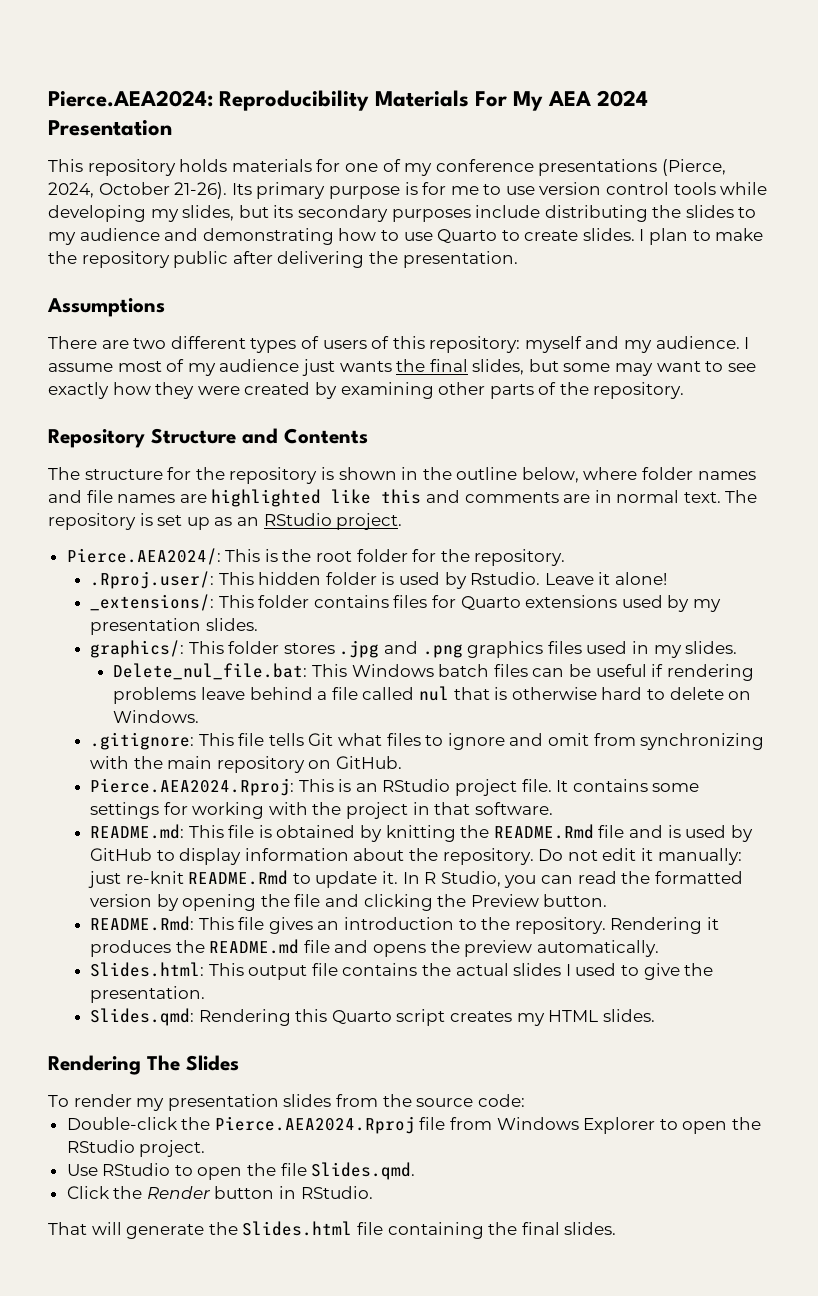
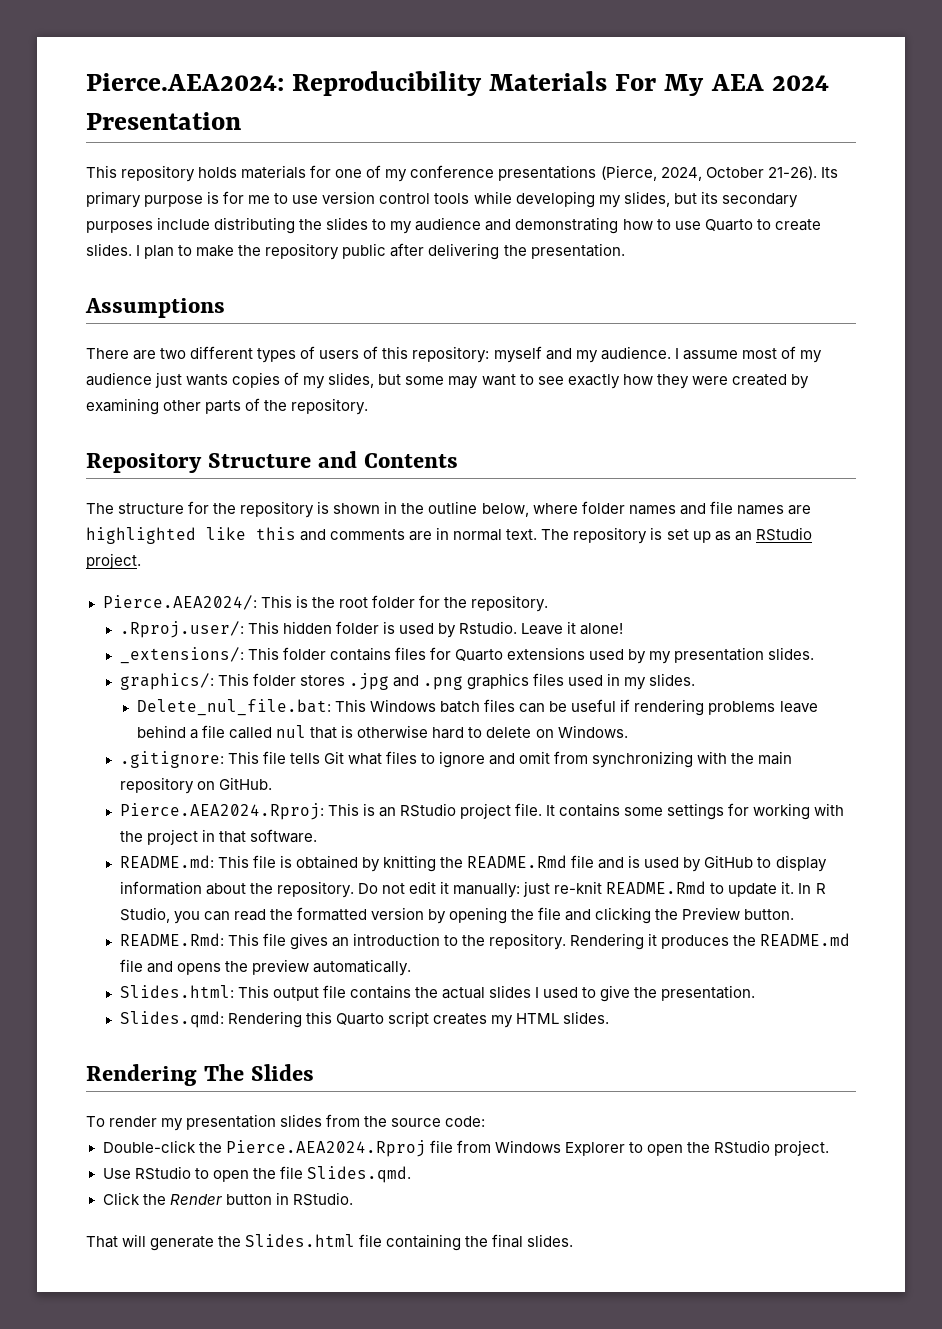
[396,359,468,372] the final -> [232,372,326,389] copies of my

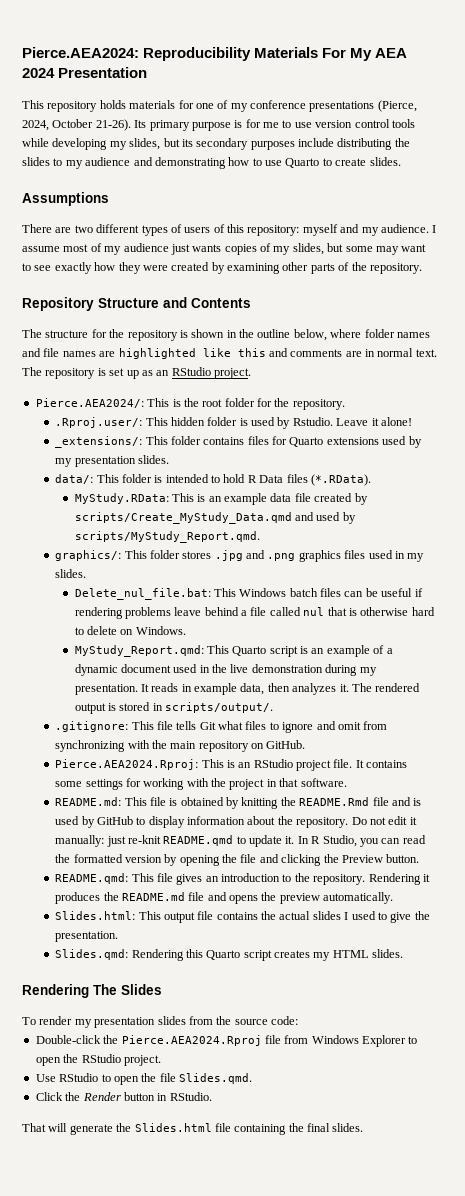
[136,243,625,260] I plan to make the repository public after delivering the presentation. -> (401, 161) none
(815, 653) none -> [55,474,371,486] [74,493,368,505] [74,512,356,524] [74,531,260,543] // data/: This folder is intended to hold R Data files (*.RData). // MyStudy.RData: This is an example data file created by scripts/Create_MyStudy_Data.qmd and used by scripts/MyStudy_Report.qmd.
(628, 731) none -> [74,645,393,657] [74,664,377,676] [74,683,421,695] [74,702,273,714] // MyStudy_Report.qmd: This Quarto script is an example of a dynamic document used in the live demonstration during my presentation. It reads in example data, then analyzes it. The rendered output is stored in scripts/output/.
[606,881,707,894] README.Rmd -> [163,835,234,846] README.qmd
[119,933,224,946] README.Rmd: -> [55,873,129,884] README.qmd:

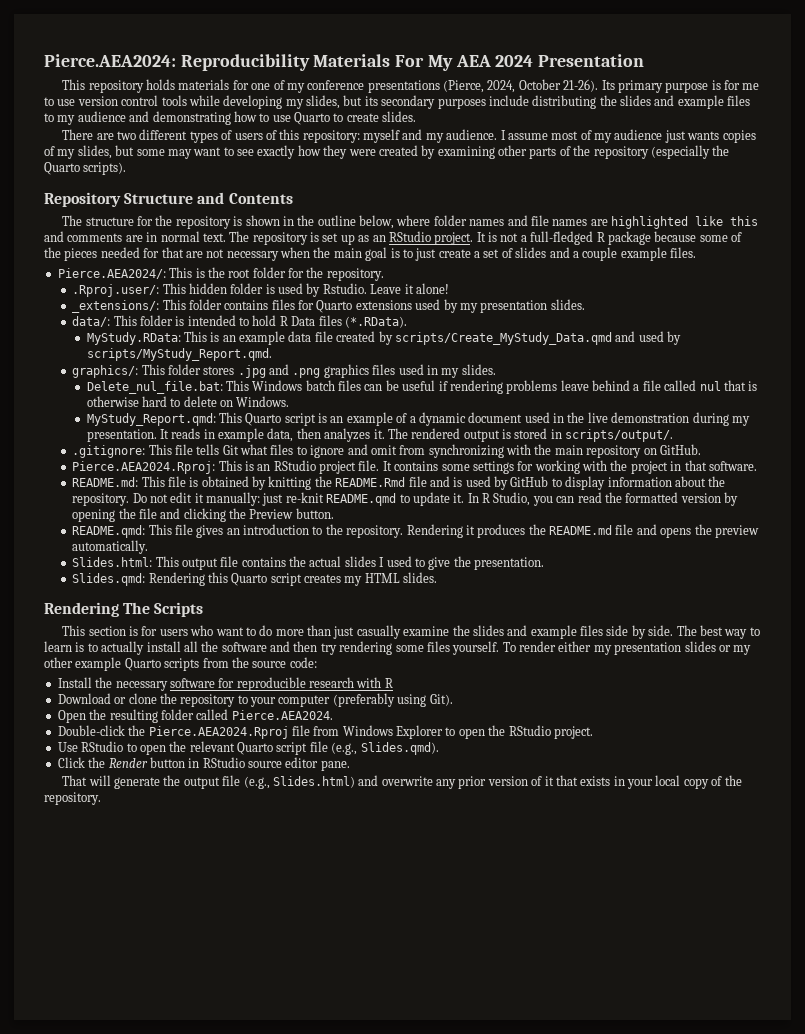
(50, 161) none -> [654,95,751,109] and example files
[22,192,109,206] // Assumptions -> (417, 116) none
[369,263,422,274] repository. -> [593,145,730,159] [44,162,127,175] repository (especially the Quarto scripts).
(251, 373) none -> [476,231,742,245] [44,247,696,261] It is not a full-fledged R package because some of the pieces needed for that are not necessary when the main goal is to just create a set of slides and a couple example files.
[121,984,162,995] Slides // -> [154,602,204,617] [62,625,760,639] [44,641,500,655] Scripts // This section is for users who want to do more than just casually examine the slides and example files side by side. The best way to learn is to actually install all the software and then try rendering some files yourself.
(73, 1020) none -> [558,641,592,652] either
[188,1016,298,1025] from the source code: -> [718,645,752,655] [44,657,317,671] [57,677,393,691] [57,693,453,707] [57,709,333,723] or my other example Quarto scripts from the source code: // Install the necessary software for reproducible research with R // Download or clone the repository to your computer (preferably using Git). // Open the resulting folder called Pierce.AEA2024.
[159,1073,252,1084] file Slides.qmd. -> [189,741,439,755] relevant Quarto script file (e.g., Slides.qmd).
[169,1092,212,1101] RStudio. -> [202,757,350,771] RStudio source editor pane.
[134,1123,364,1135] Slides.html file containing the final slides. -> [183,775,742,789] [44,792,101,805] output file (e.g., Slides.html) and overwrite any prior version of it that exists in your local copy of the repository.

